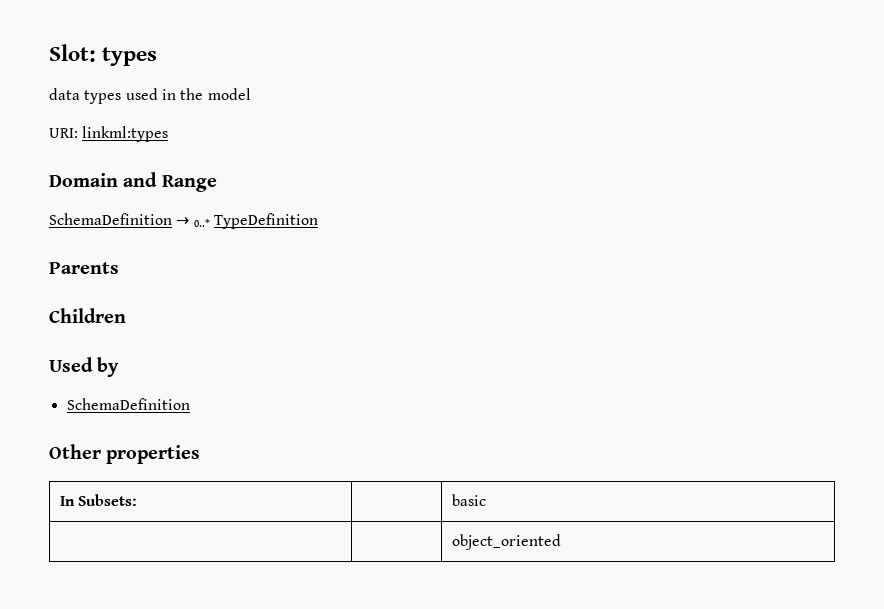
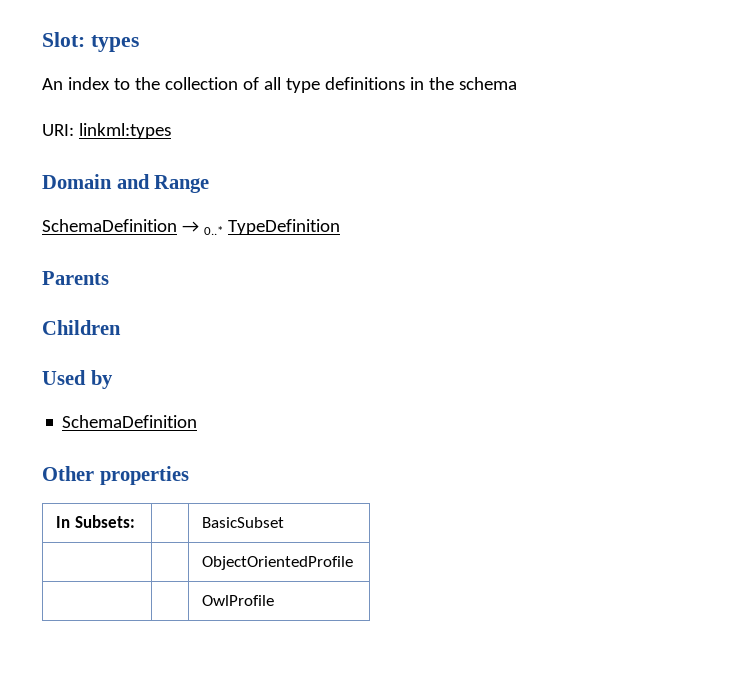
[49,88,158,104] data types used -> [42,77,405,93] An index to the collection of all type definitions
[207,88,251,100] model -> [458,77,517,90] schema
[452,494,487,506] [452,534,562,550] basic // | | object_oriented -> [202,517,285,528] [202,556,354,570] [202,595,275,606] BasicSubset // | | ObjectOrientedProfile // | | OwlProfile

